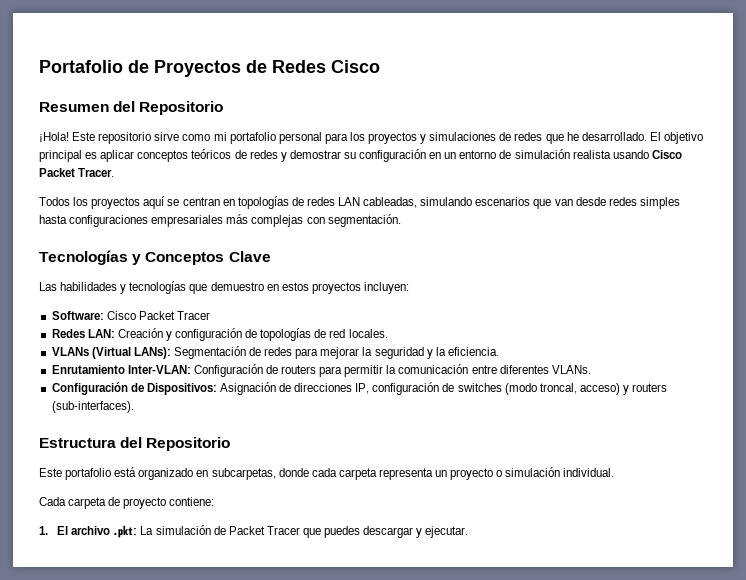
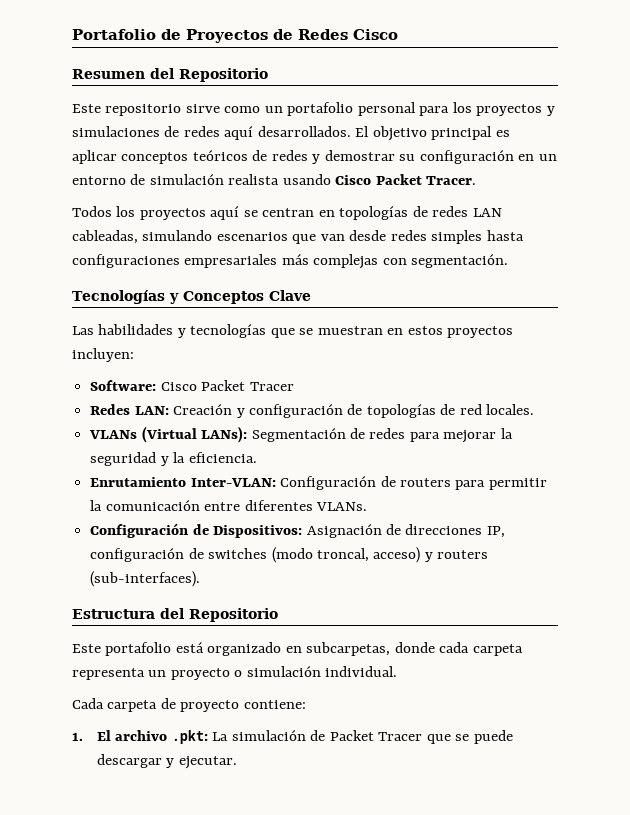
[39,132,69,142] ¡Hola! -> (268, 75) none
[213,132,227,141] mi -> [264,106,283,113] un
[545,132,647,144] que he desarrollado. -> [224,126,351,140] aquí desarrollados.
[210,282,264,291] demuestro -> [299,326,383,335] se muestran
[324,526,361,538] puedes -> [455,730,513,744] se puede

